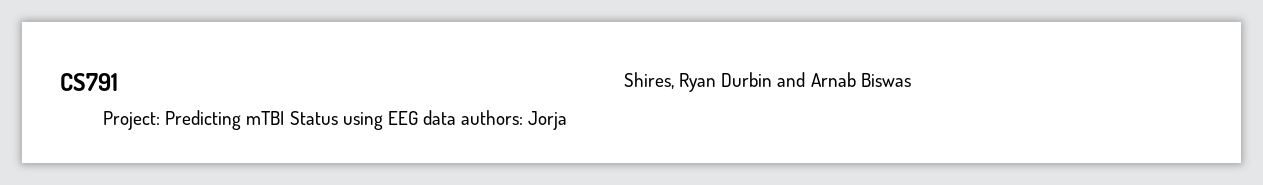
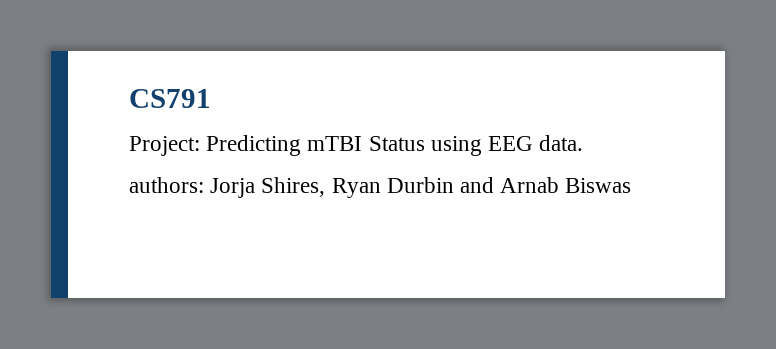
[423,110,457,125] data -> [539,135,584,151] data. //

